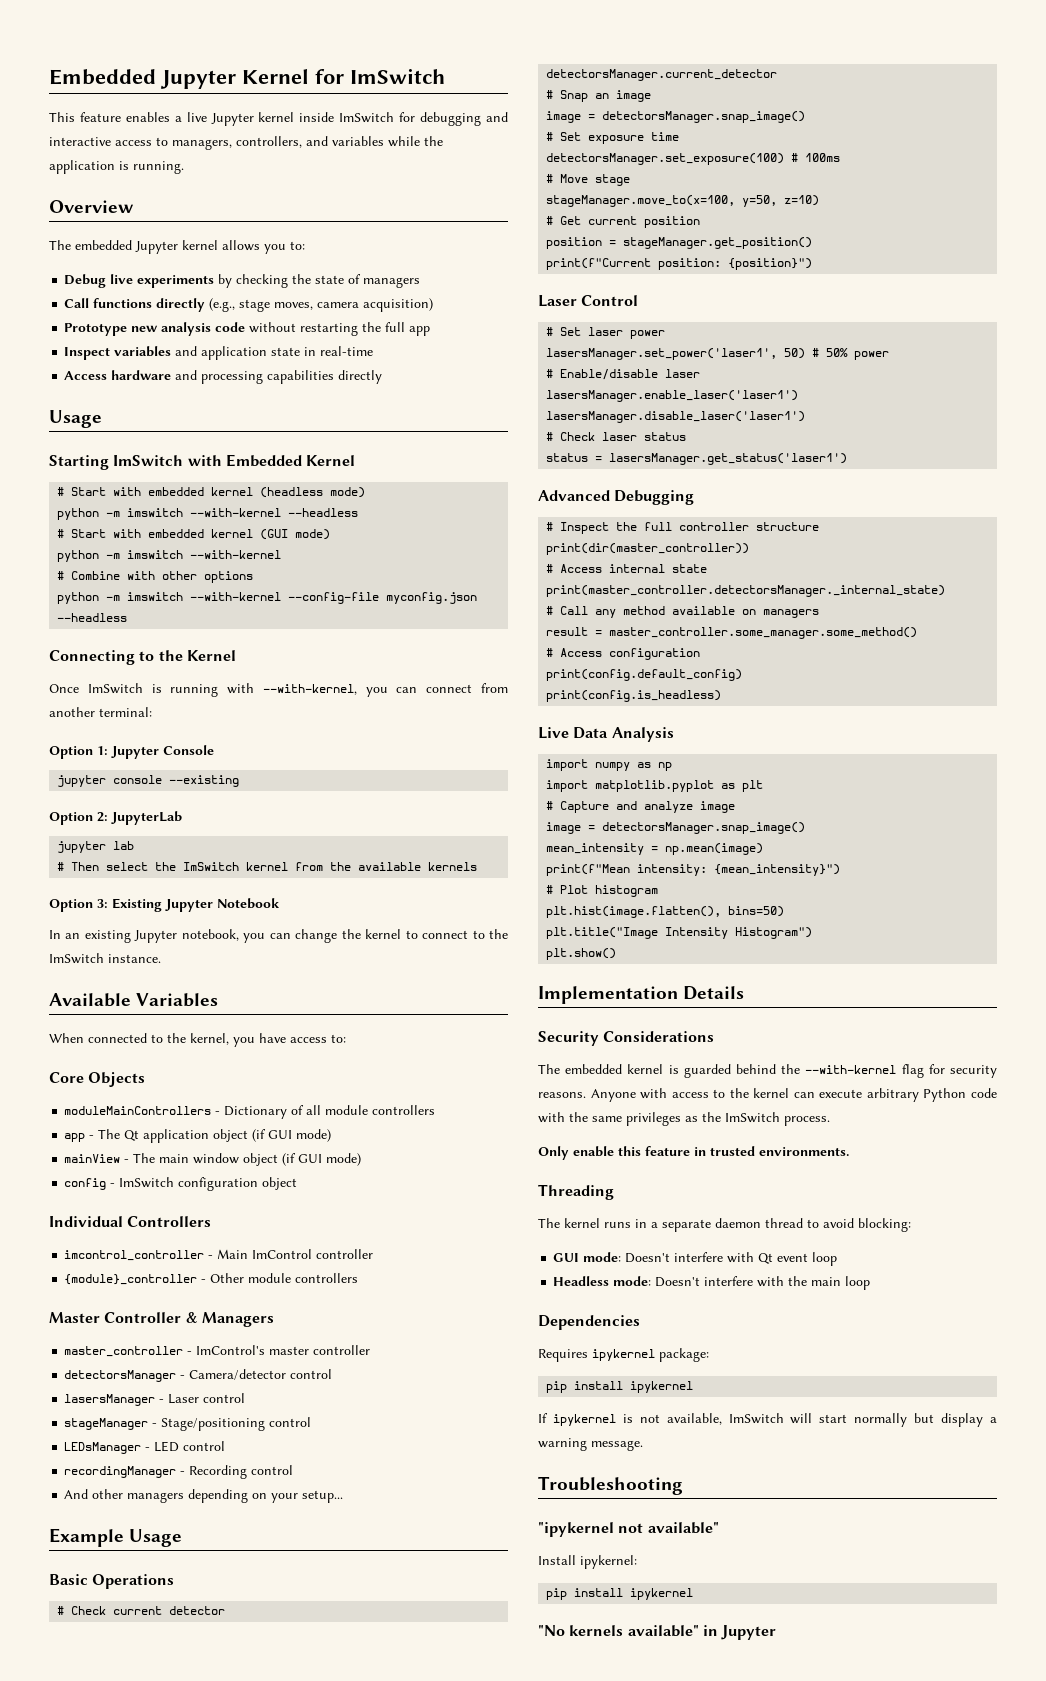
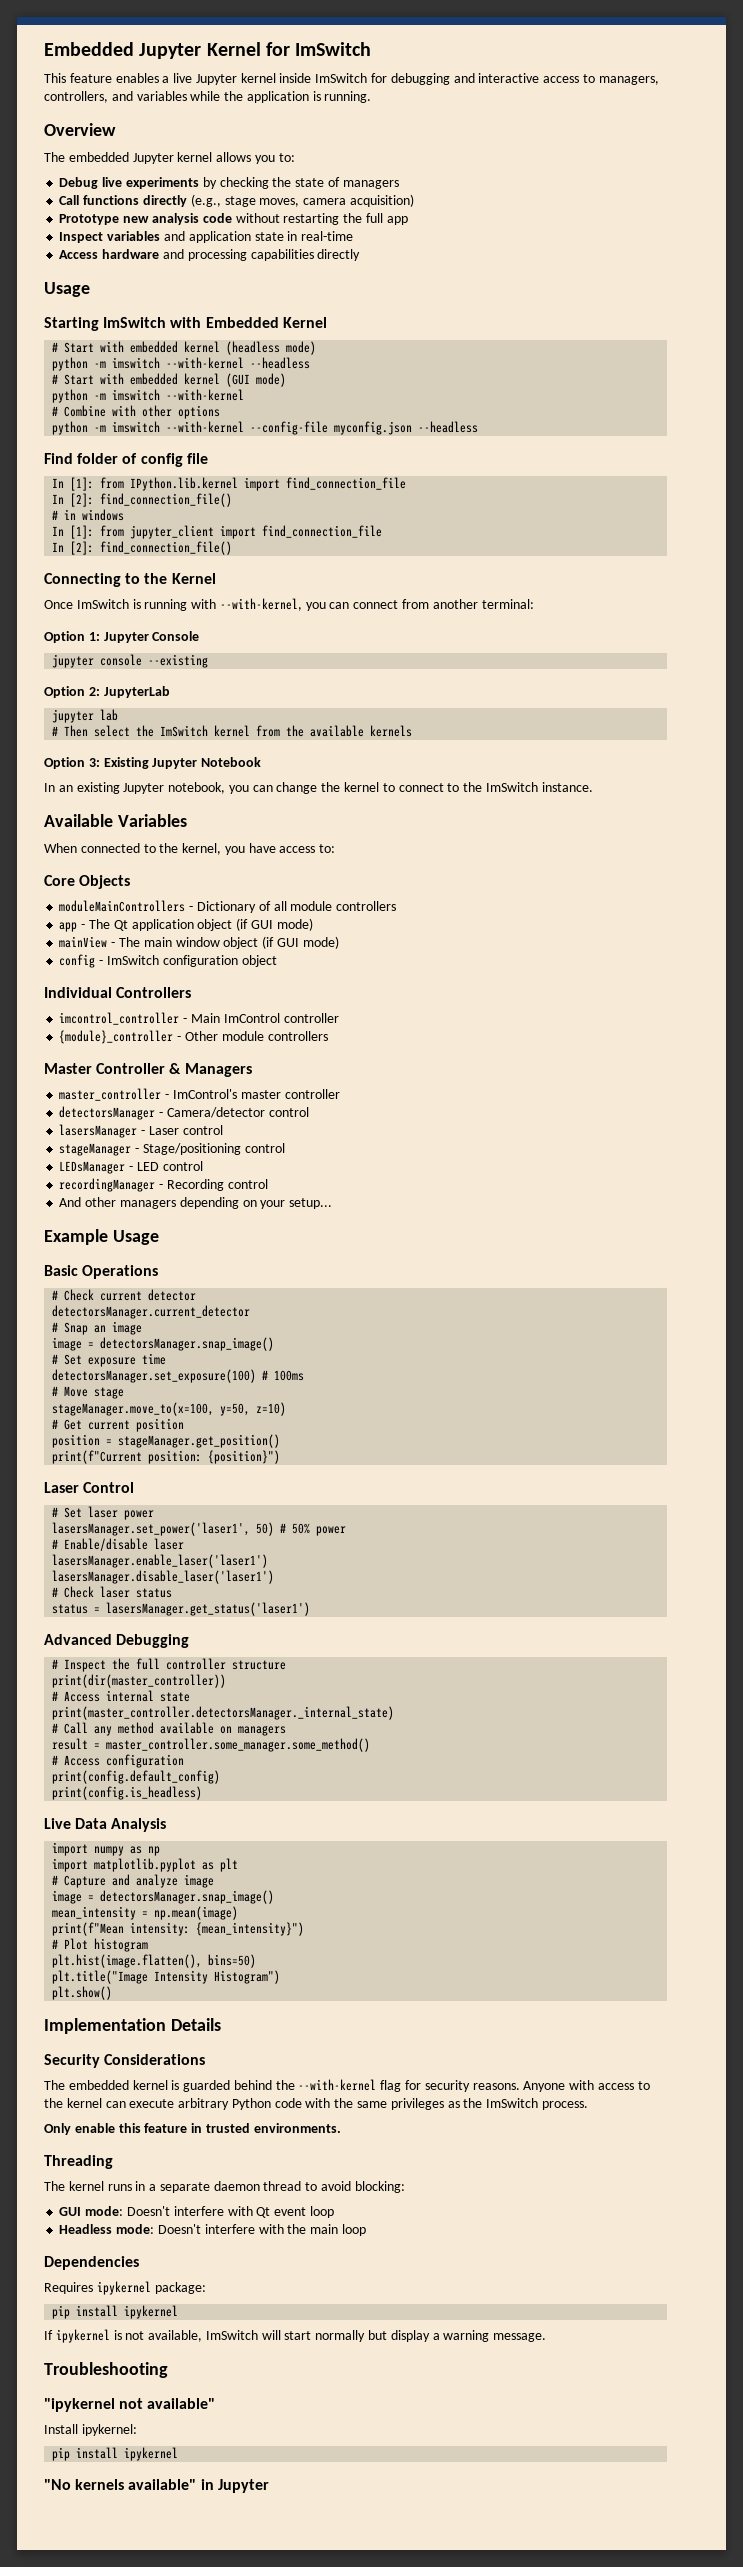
(128, 617) none -> [44,453,208,467] [52,477,407,491] [52,493,233,507] [52,509,125,521] [52,525,383,539] [52,541,233,555] // Find folder of config file // In [1]: from IPython.lib.kernel import find_connection_file // In [2]: find_connection_file() // # in windows // In [1]: from jupyter_client import find_connection_file // In [2]: find_connection_file()

